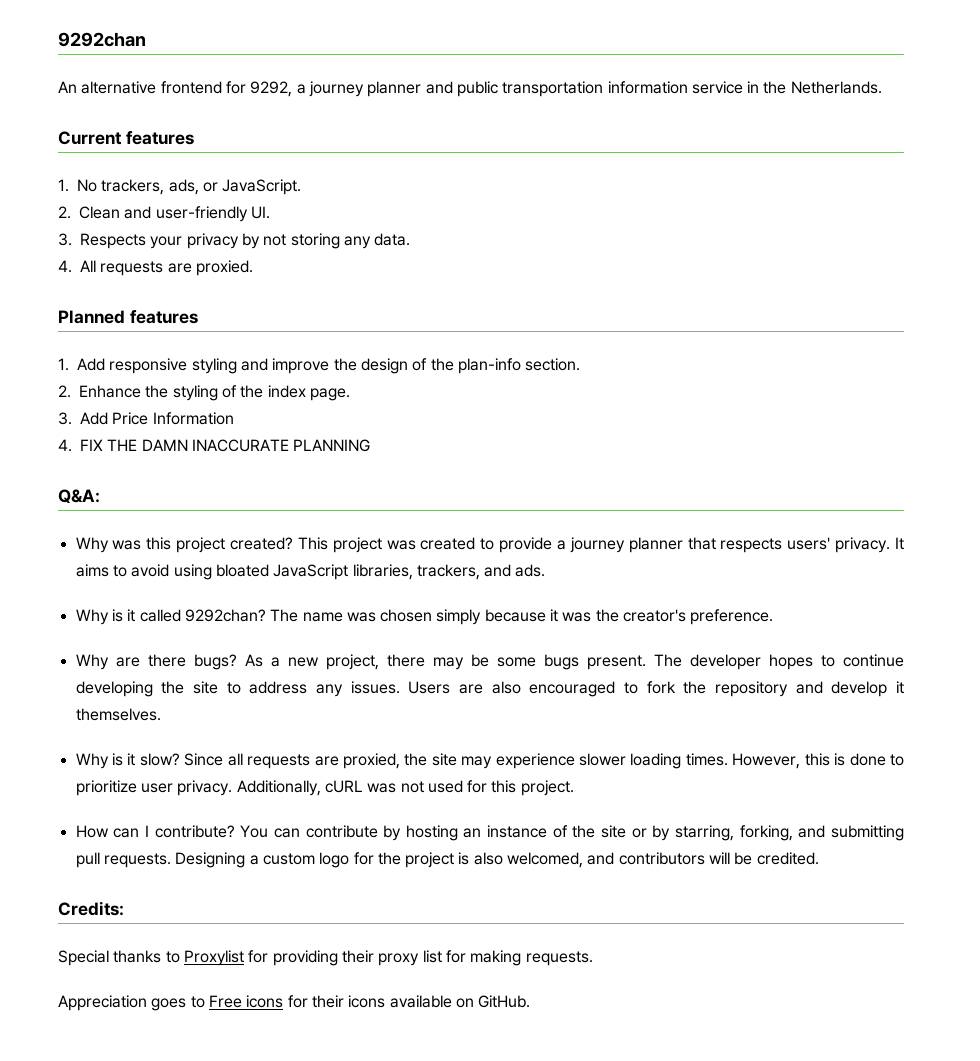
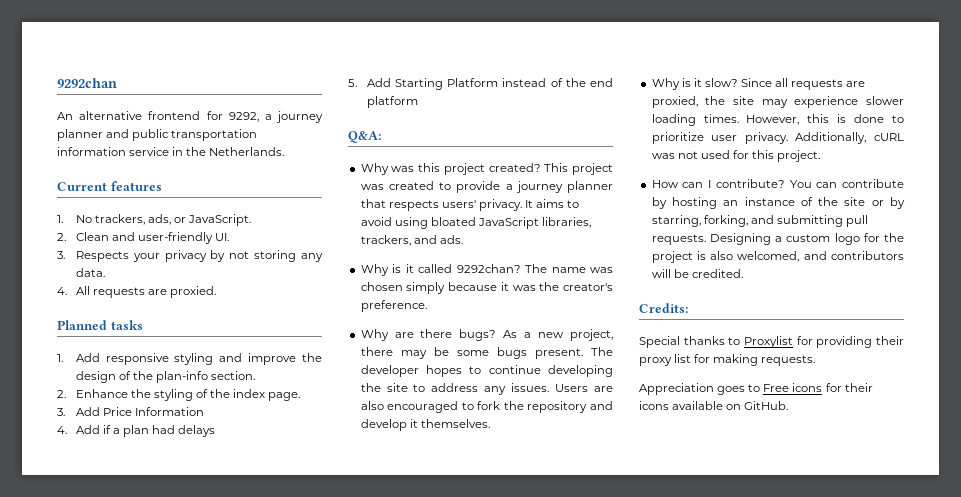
[129,310,198,324] features -> [110,320,143,330] tasks
[80,439,371,452] FIX THE DAMN INACCURATE PLANNING -> [75,425,216,437] [348,78,613,90] [366,96,418,108] Add if a plan had delays // 5. Add Starting Platform instead of the end platform

